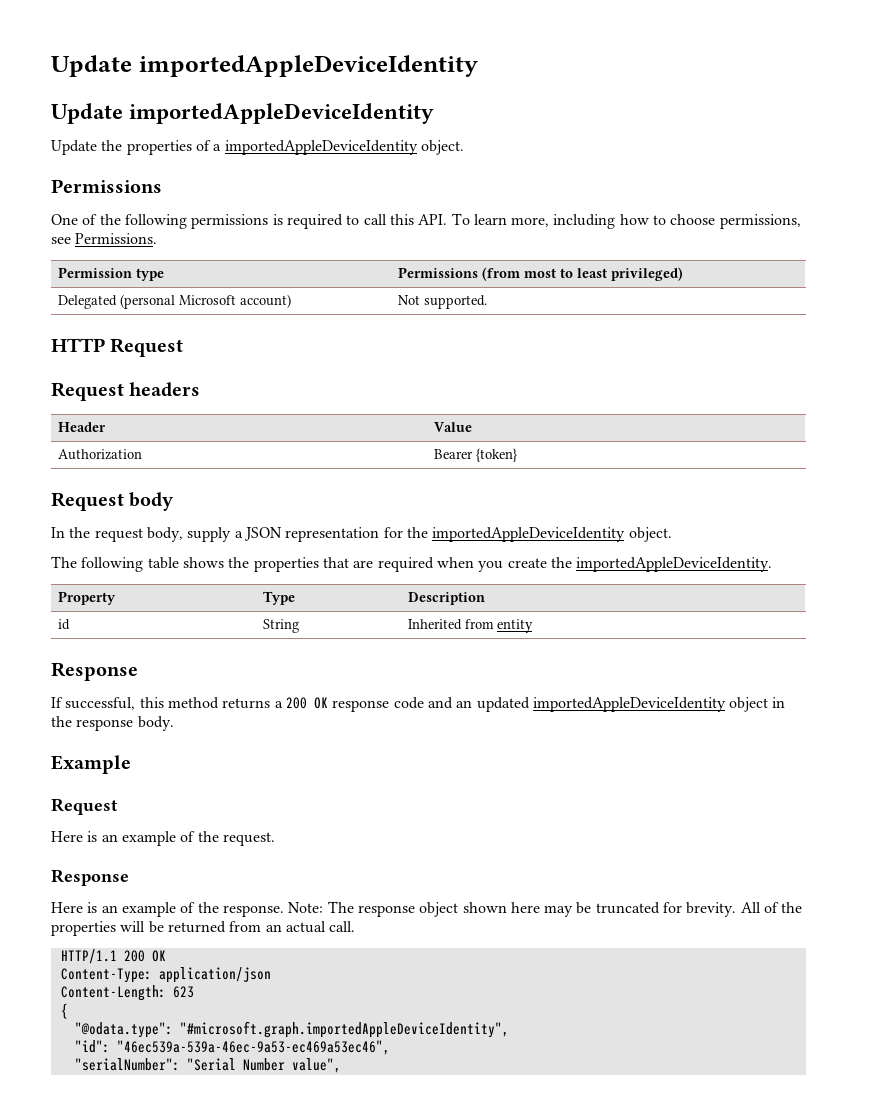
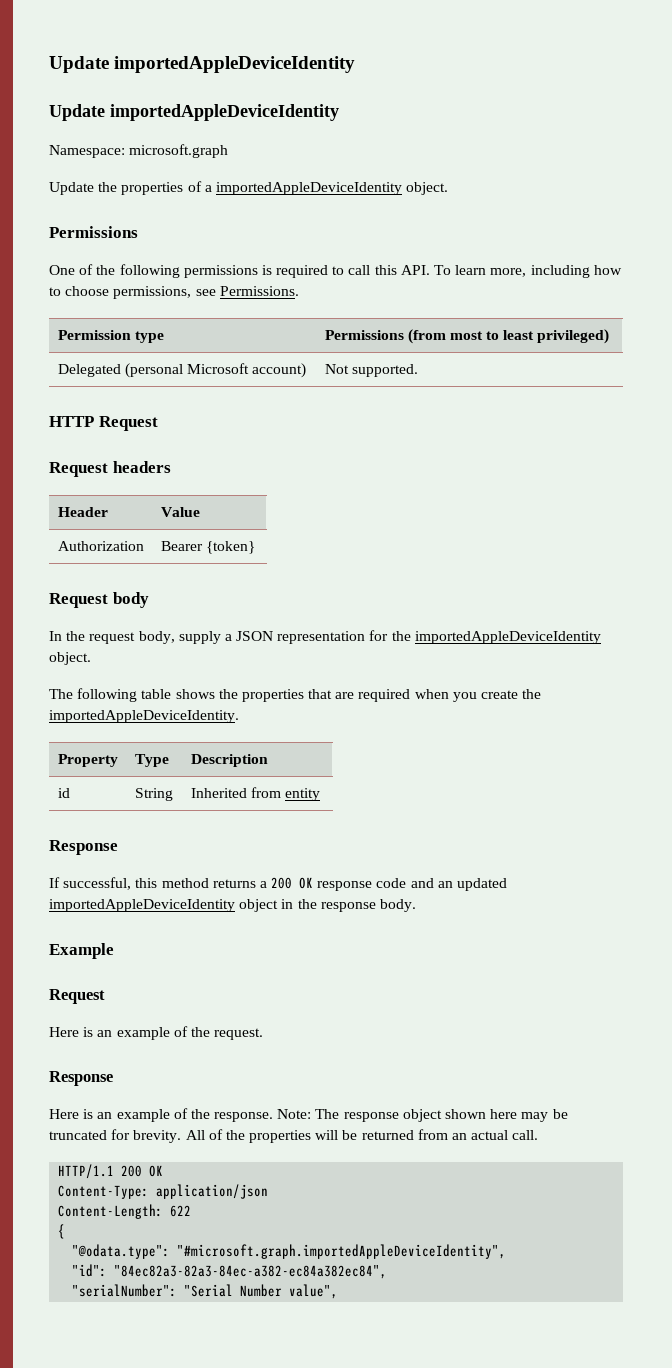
(435, 113) none -> [49,144,229,158] // Namespace: microsoft.graph
[172,986,194,998] 623 -> [170,1205,192,1217] 622
[116,1040,390,1055] "46ec539a-539a-46ec-9a53-ec469a53ec46", -> [114,1265,388,1279] "84ec82a3-82a3-84ec-a382-ec84a382ec84",

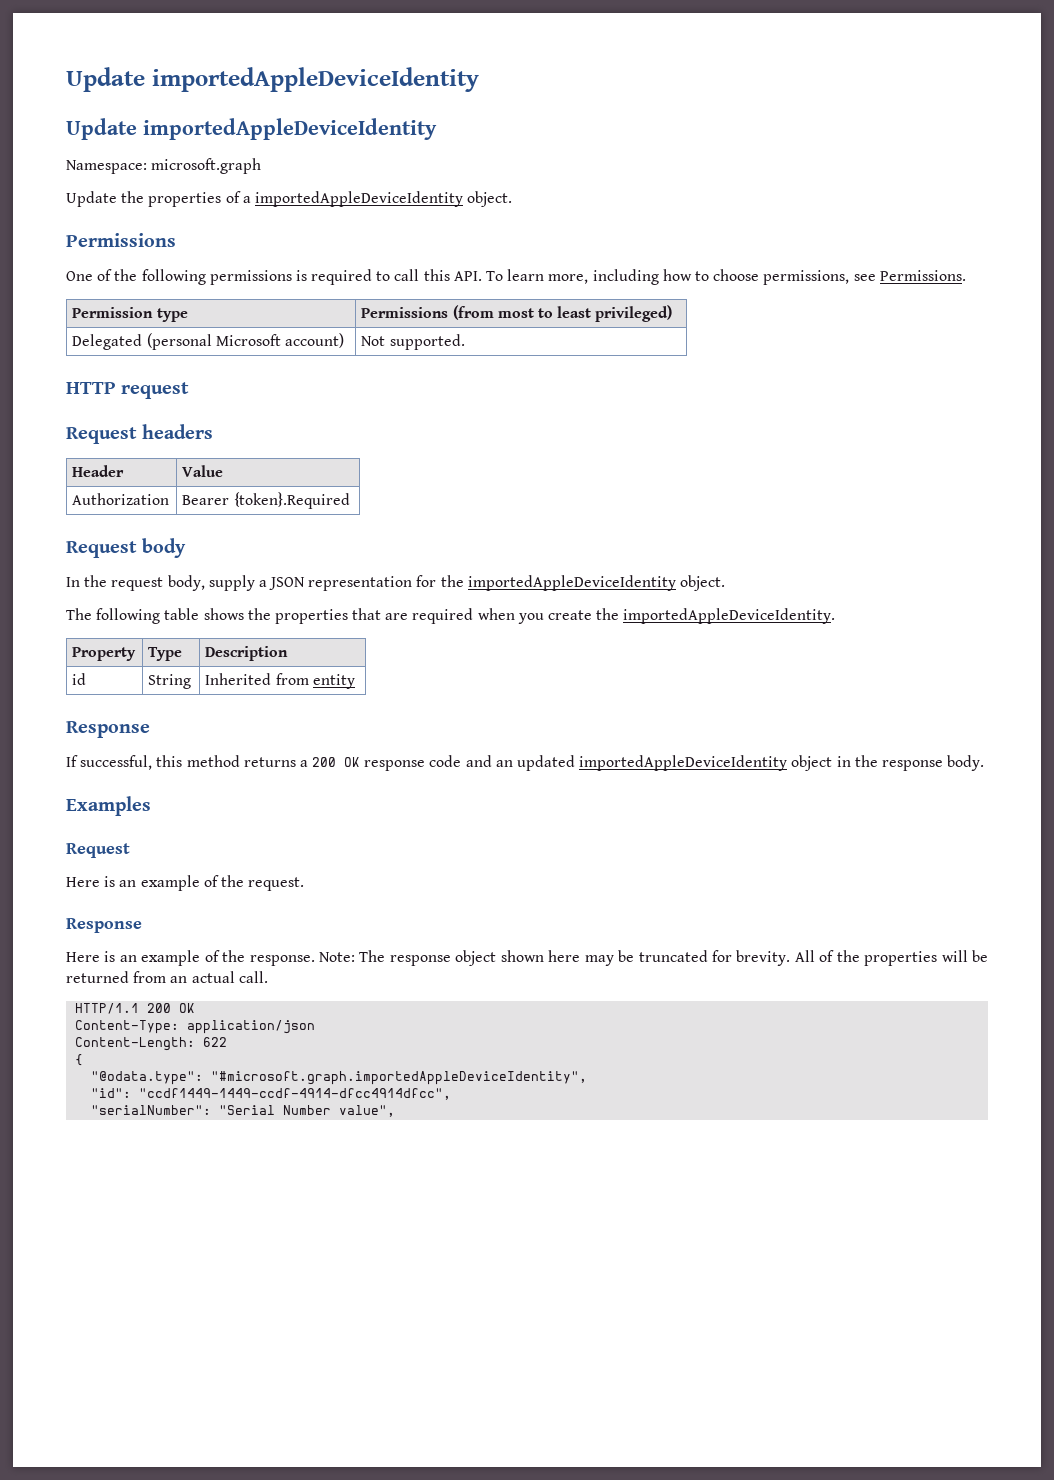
[98,416,158,431] Request -> [121,382,190,399] request
[205,541,255,554] {token} -> [233,492,350,509] {token}.Required
[49,943,114,959] Example -> [66,796,151,816] Examples
[114,1265,388,1279] "84ec82a3-82a3-84ec-a382-ec84a382ec84", -> [139,1088,452,1100] "ccdf1449-1449-ccdf-4914-dfcc4914dfcc",

